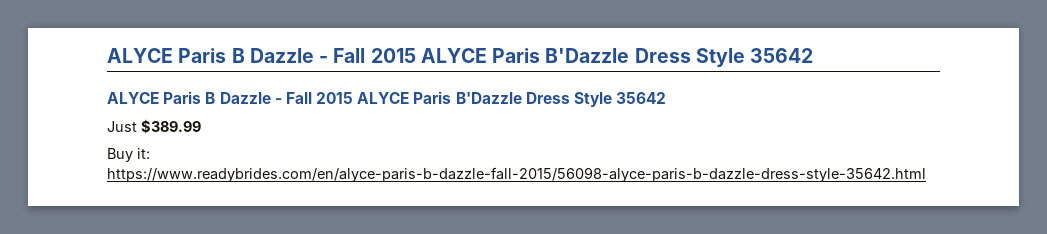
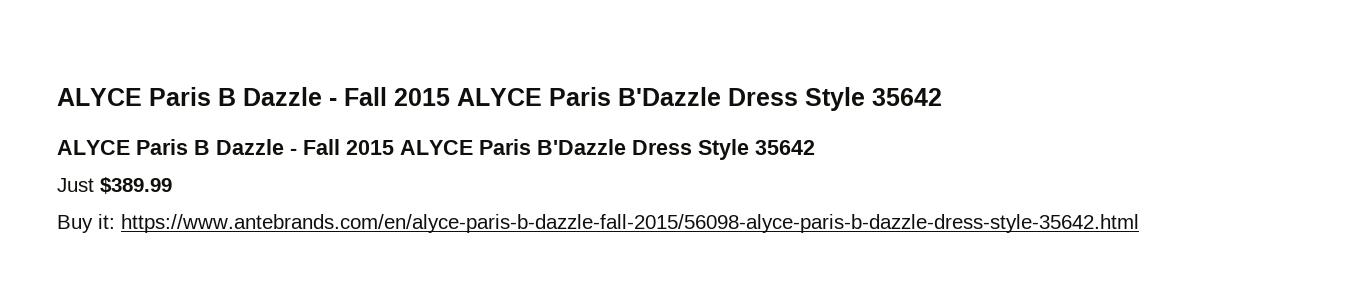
[107,167,926,182] https://www.readybrides.com/en/alyce-paris-b-dazzle-fall-2015/56098-alyce-paris-b-dazzle-dress-style-35642.html -> [121,214,1139,233] https://www.antebrands.com/en/alyce-paris-b-dazzle-fall-2015/56098-alyce-paris-b-dazzle-dress-style-35642.html

